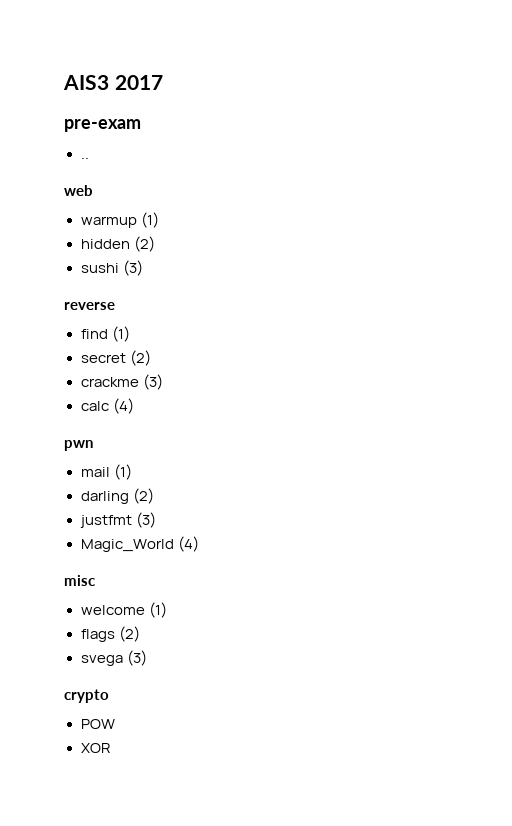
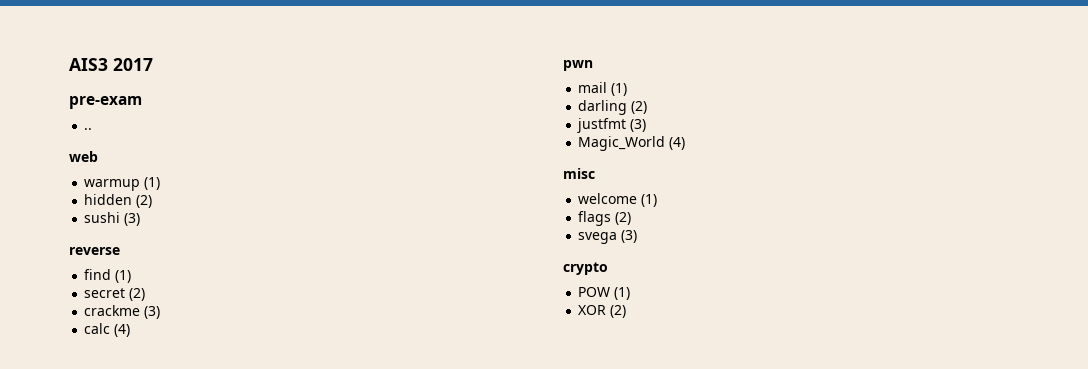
(115, 724) none -> [614,287,631,300] (1)
(110, 748) none -> [610,305,627,318] (2)

